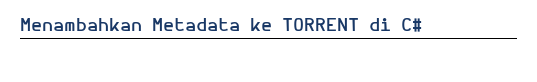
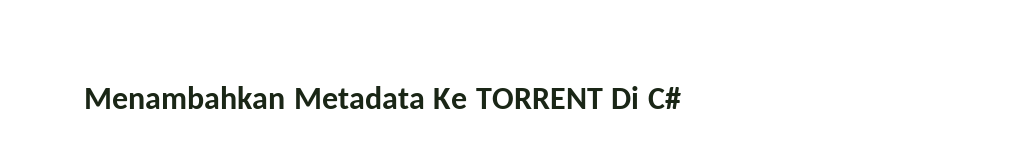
[250,18,391,31] ke TORRENT di -> [433,86,640,109] Ke TORRENT Di

